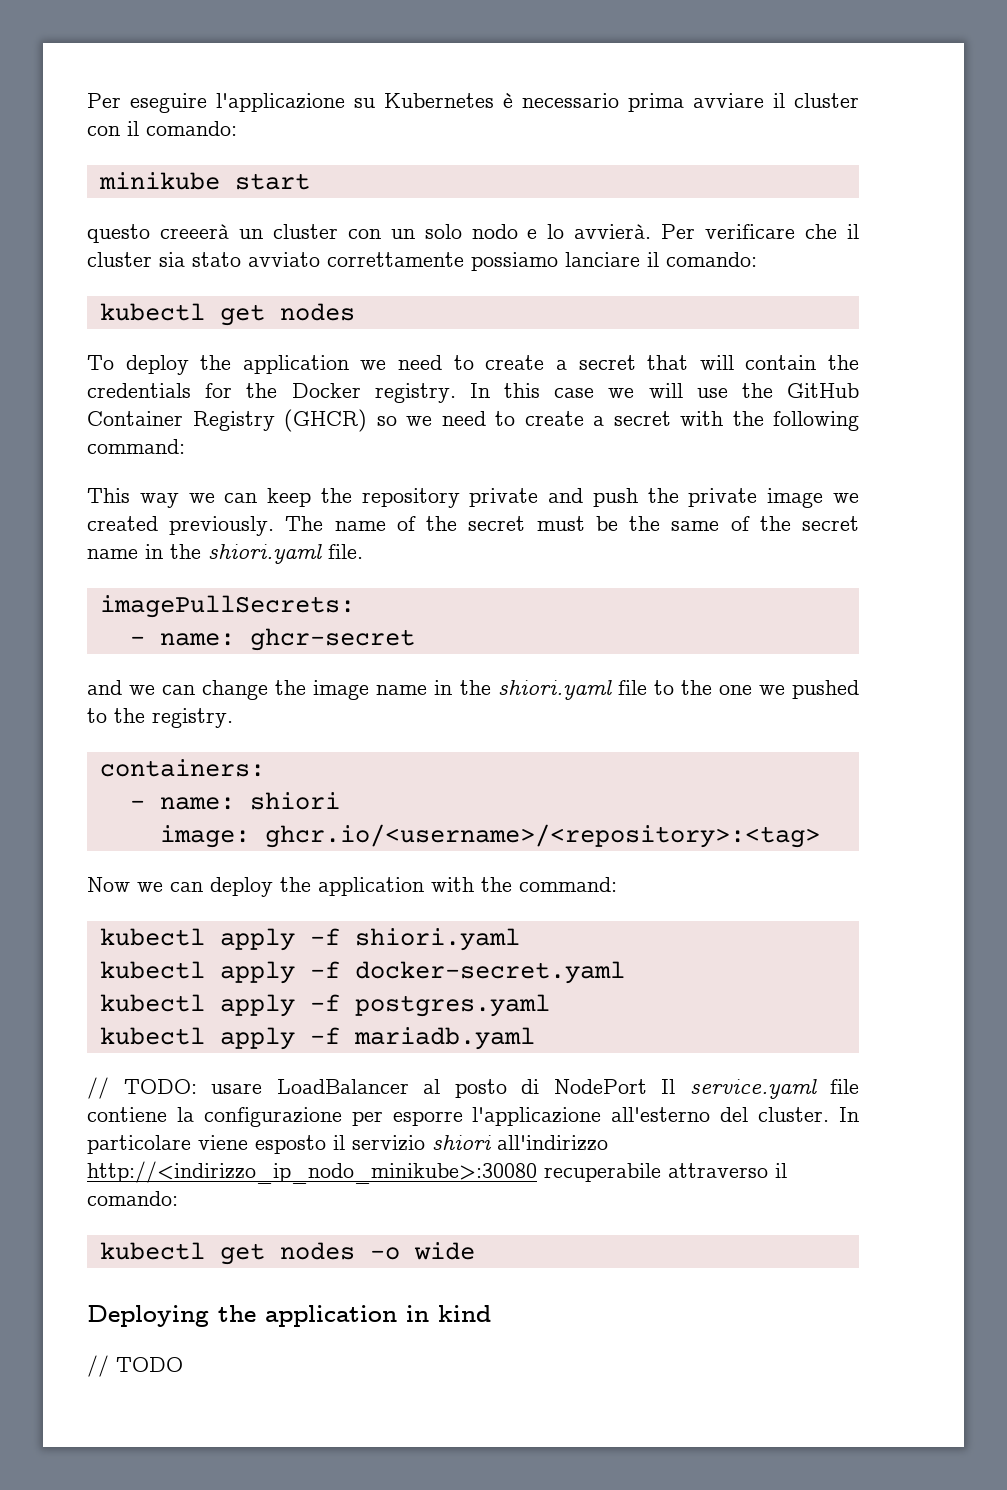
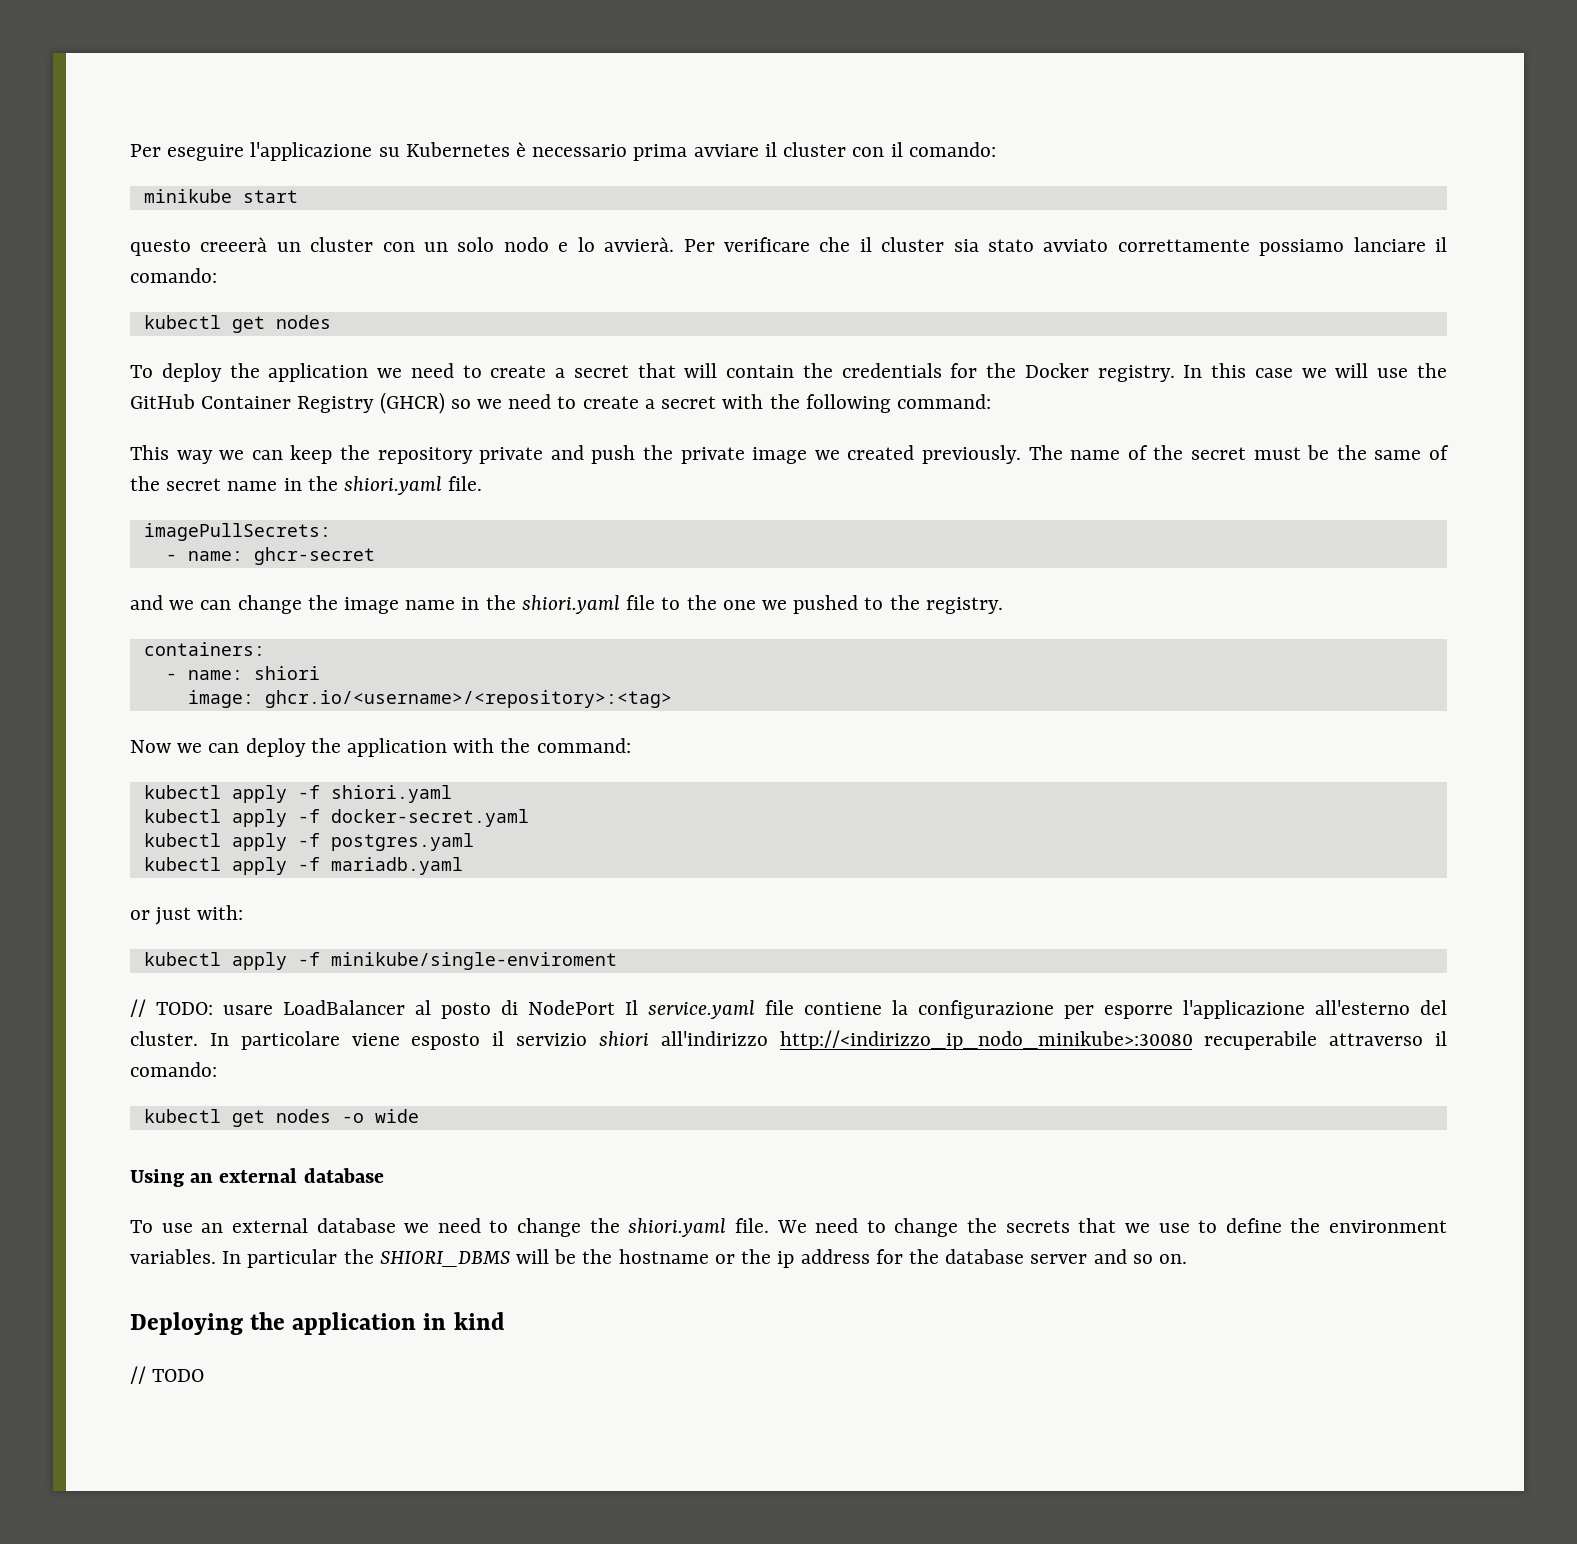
(535, 1038) none -> [130,905,244,925] [143,952,617,970] // or just with: // kubectl apply -f minikube/single-enviroment
(475, 1251) none -> [130,1168,384,1187] [130,1218,1447,1237] [130,1249,1187,1268] // Using an external database // To use an external database we need to change the shiori.yaml file. We need to change the secrets that we use to define the environment variables. In particular the SHIORI_DBMS will be the hostname or the ip address for the database server and so on.

